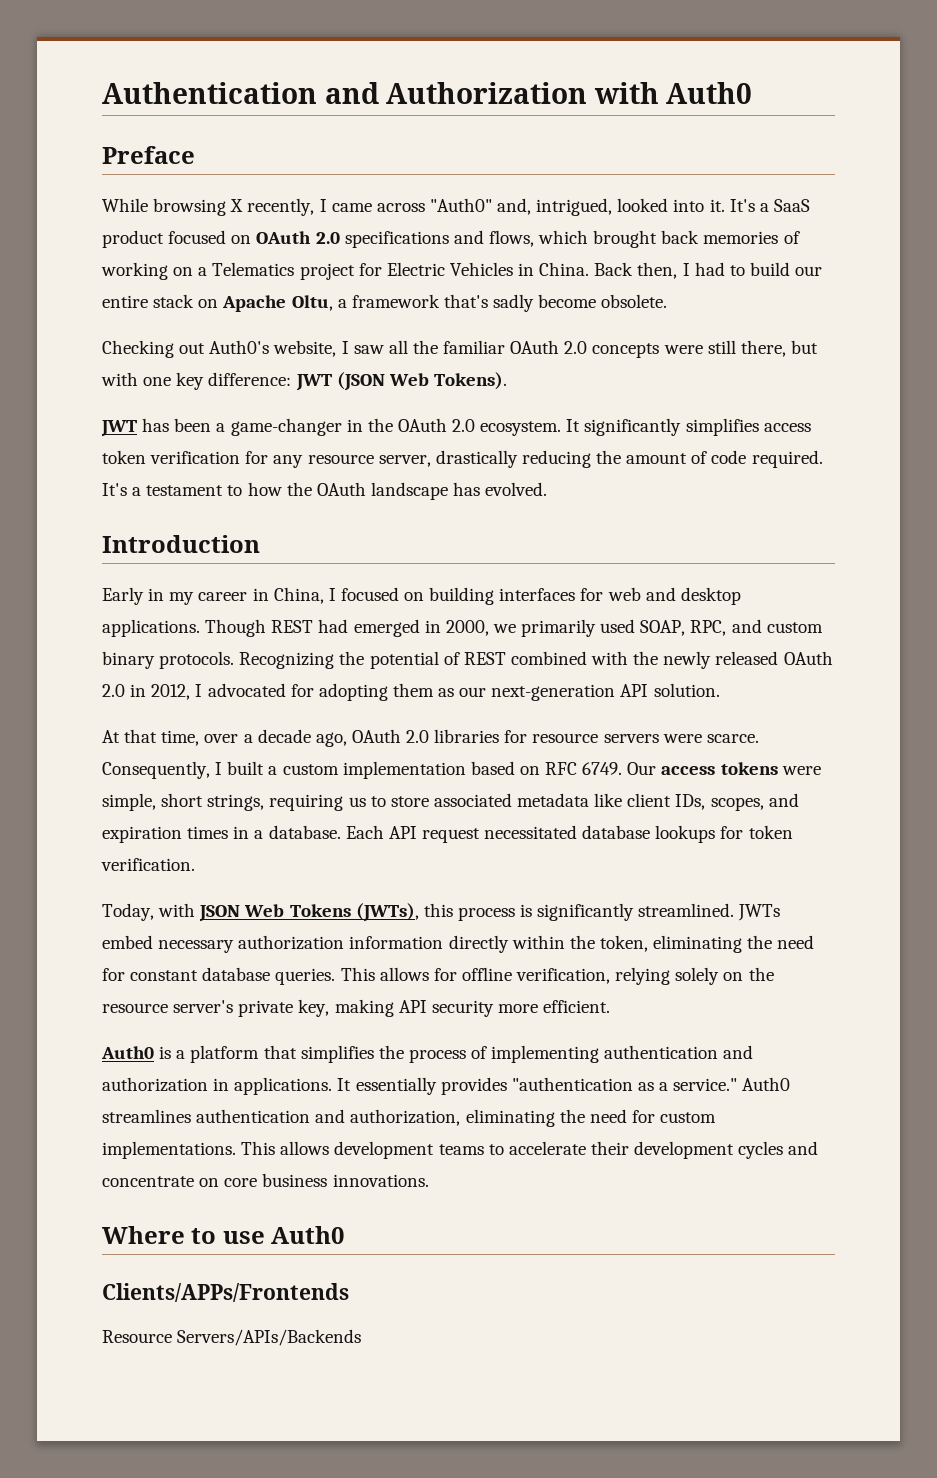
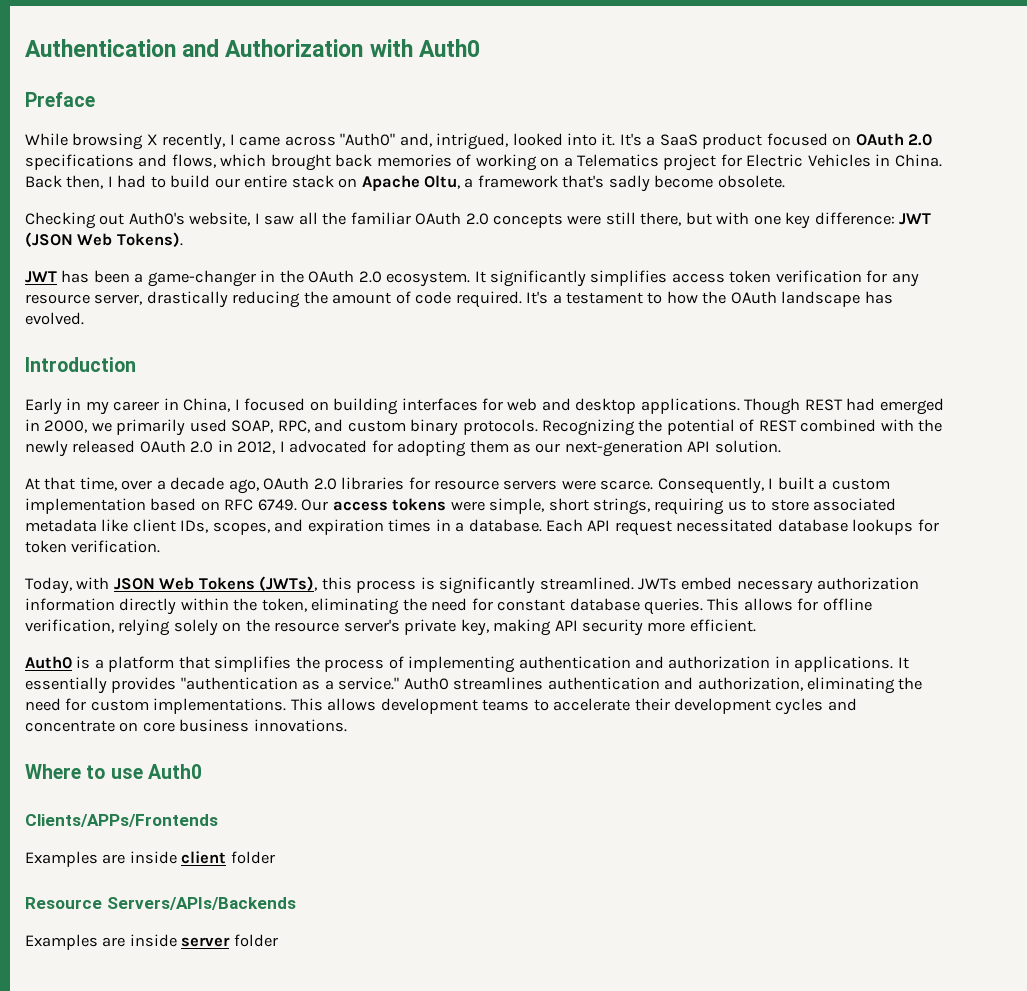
[102,1329,362,1346] Resource Servers/APIs/Backends -> [25,851,275,867] [25,897,296,910] [25,934,278,950] Examples are inside client folder // Resource Servers/APIs/Backends // Examples are inside server folder

